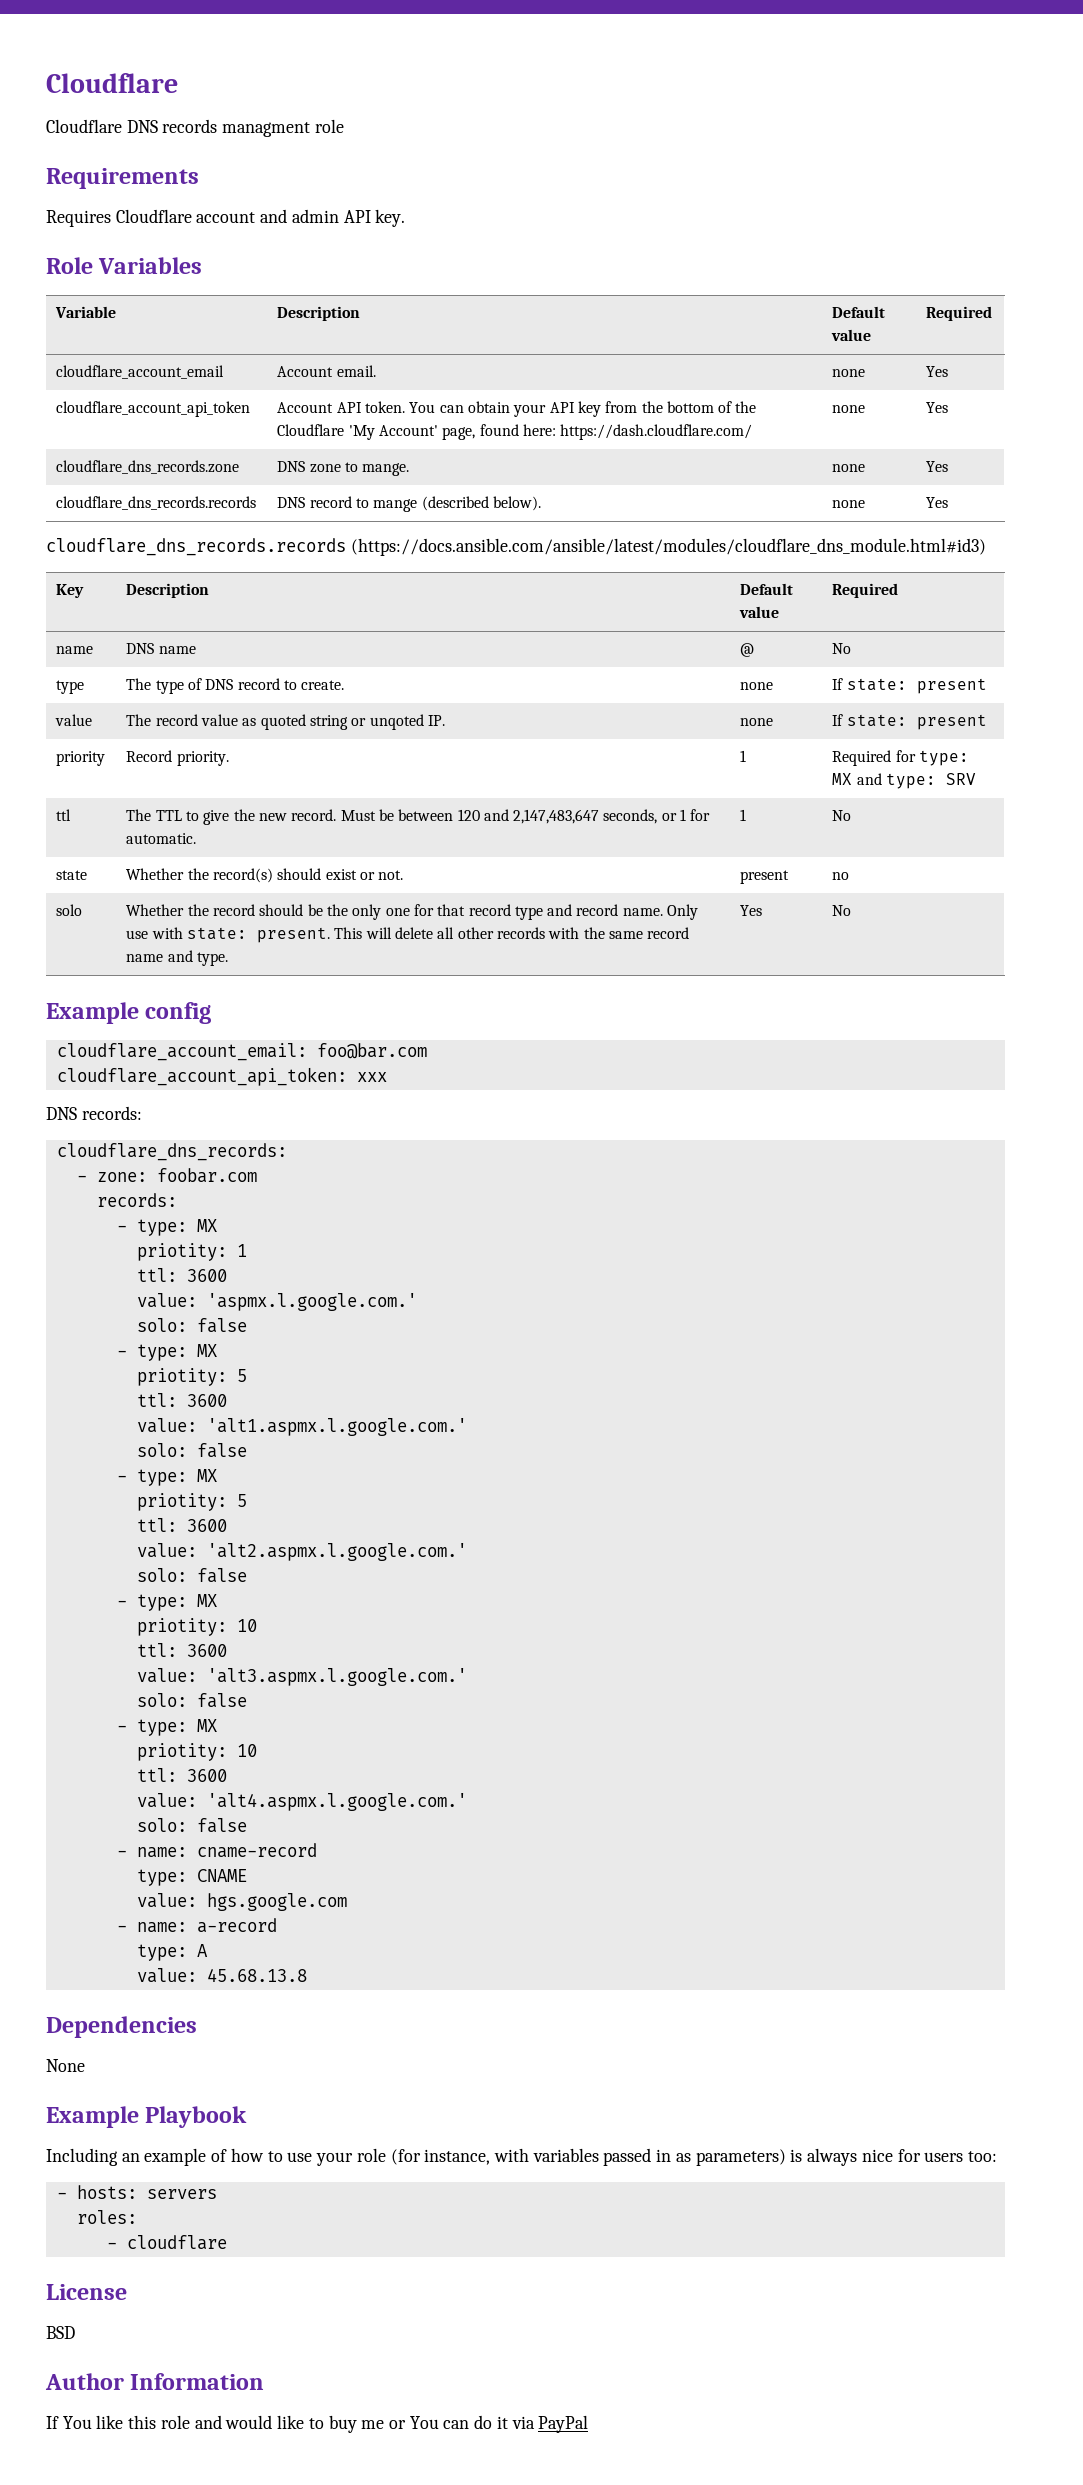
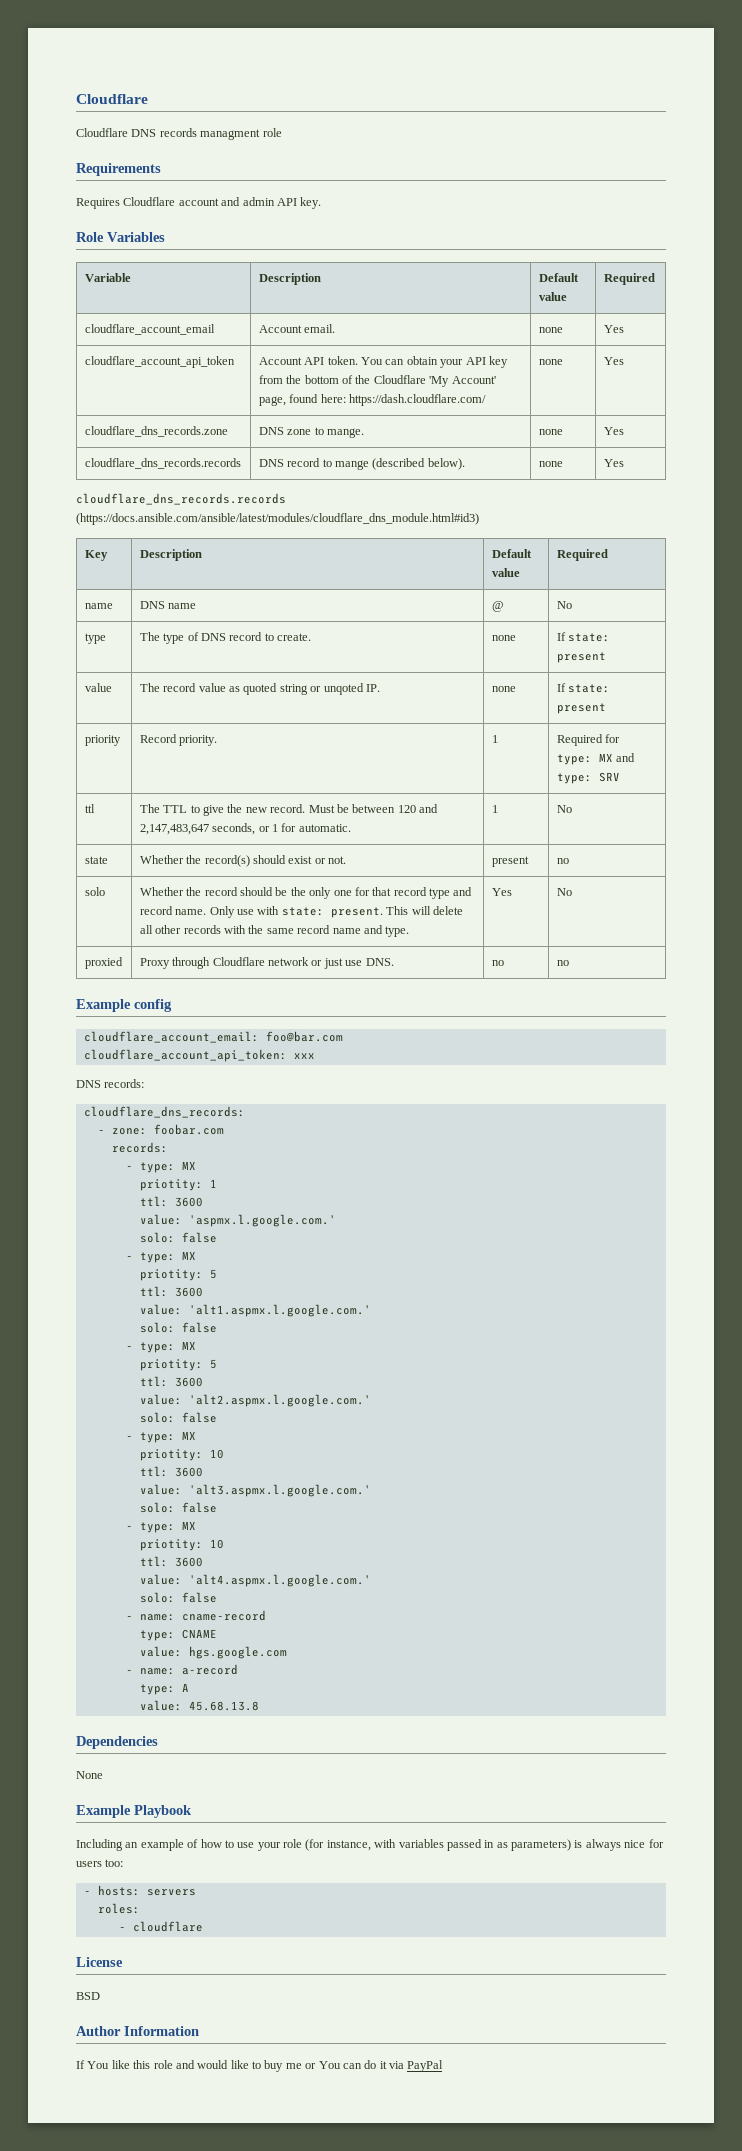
(852, 910) none -> [84,957,123,969] [139,957,394,969] [491,960,504,966] [556,960,569,966] // proxied | Proxy through Cloudflare network or just use DNS. | no | no

